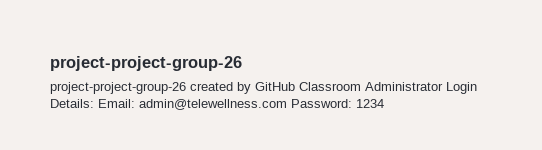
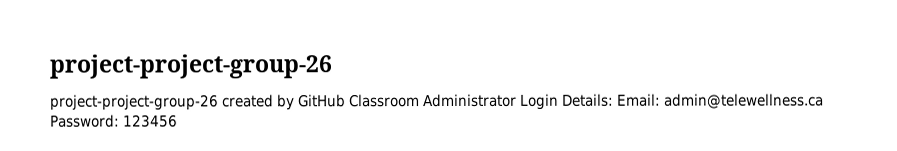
[139,99,384,110] admin@telewellness.com Password: 1234 -> [664,93,824,109] [50,114,178,128] admin@telewellness.ca Password: 123456

